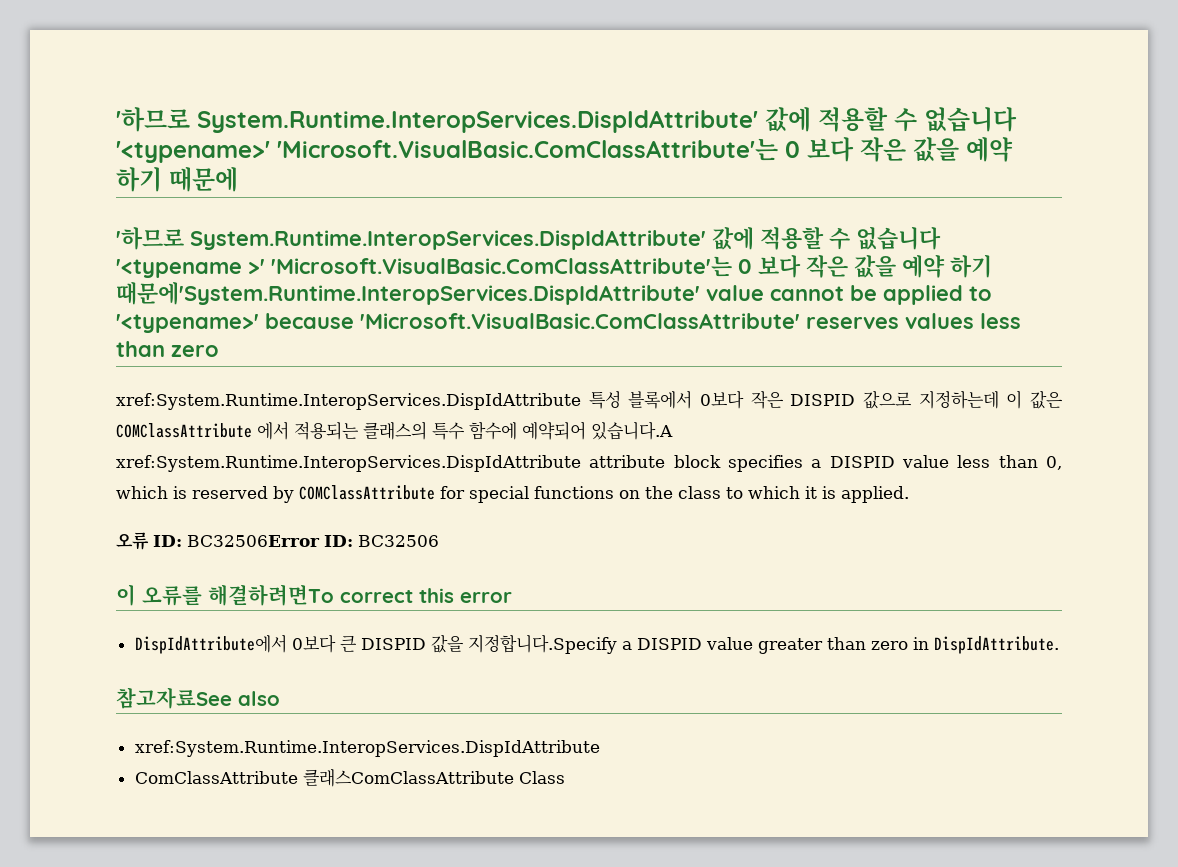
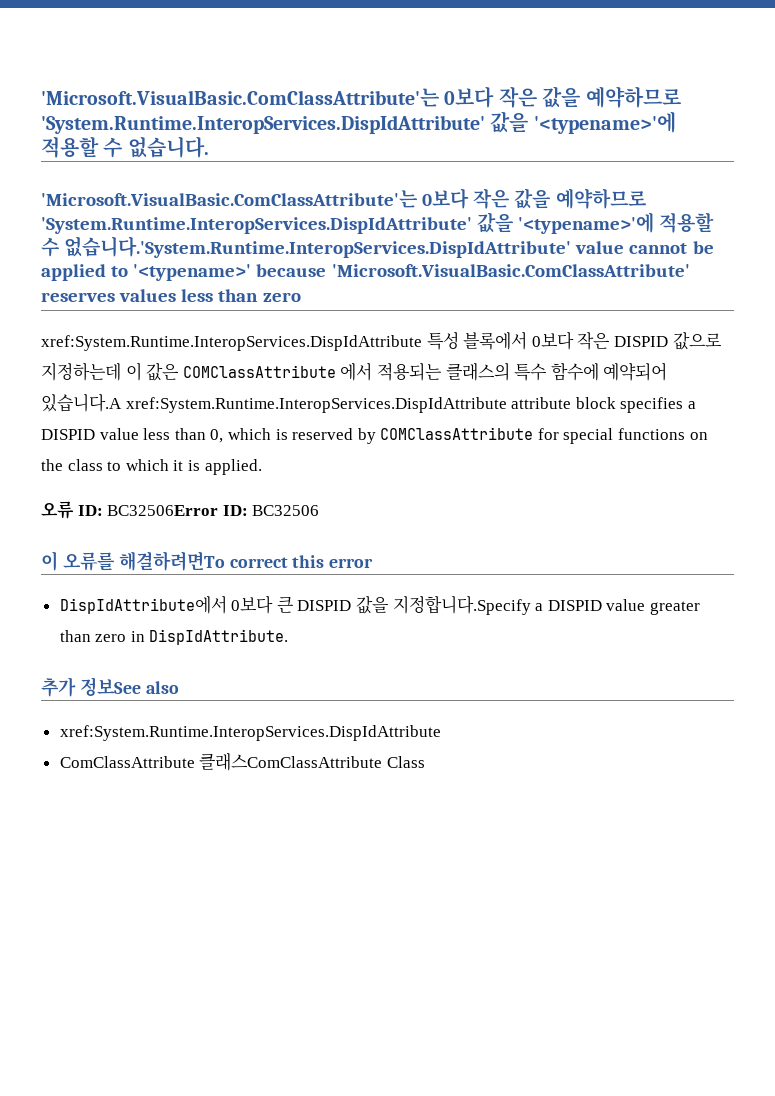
[116,107,1017,133] [116,137,1013,163] [116,167,238,192] [116,226,941,250] [116,254,992,278] [116,282,700,305] '하므로 System.Runtime.InteropServices.DispIdAttribute' 값에 적용할 수 없습니다 '<typename>' 'Microsoft.VisualBasic.ComClassAttribute'는 0 보다 작은 값을 예약 하기 때문에 // '하므로 System.Runtime.InteropServices.DispIdAttribute' 값에 적용할 수 없습니다 '<typename >' 'Microsoft.VisualBasic.ComClassAttribute'는 0 보다 작은 값을 예약 하기 때문에'System.Runtime.InteropServices.DispIdAttribute' -> [41,86,681,108] [41,111,676,134] [41,136,209,158] [41,188,647,209] [41,212,715,234] [41,236,572,258] 'Microsoft.VisualBasic.ComClassAttribute'는 0보다 작은 값을 예약하므로 'System.Runtime.InteropServices.DispIdAttribute' 값을 '<typename>'에 적용할 수 없습니다. // 'Microsoft.VisualBasic.ComClassAttribute'는 0보다 작은 값을 예약하므로 'System.Runtime.InteropServices.DispIdAttribute' 값을 '<typename>'에 적용할 수 없습니다.'System.Runtime.InteropServices.DispIdAttribute'
[116,687,232,709] 참고자료See -> [41,677,141,697] 추가 정보See

